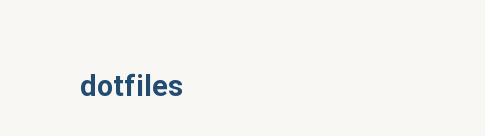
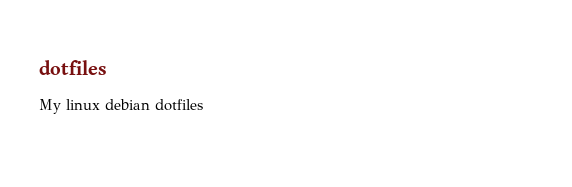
[80,73,183,96] dotfiles -> [39,60,107,75] [39,99,203,114] dotfiles // My linux debian dotfiles

